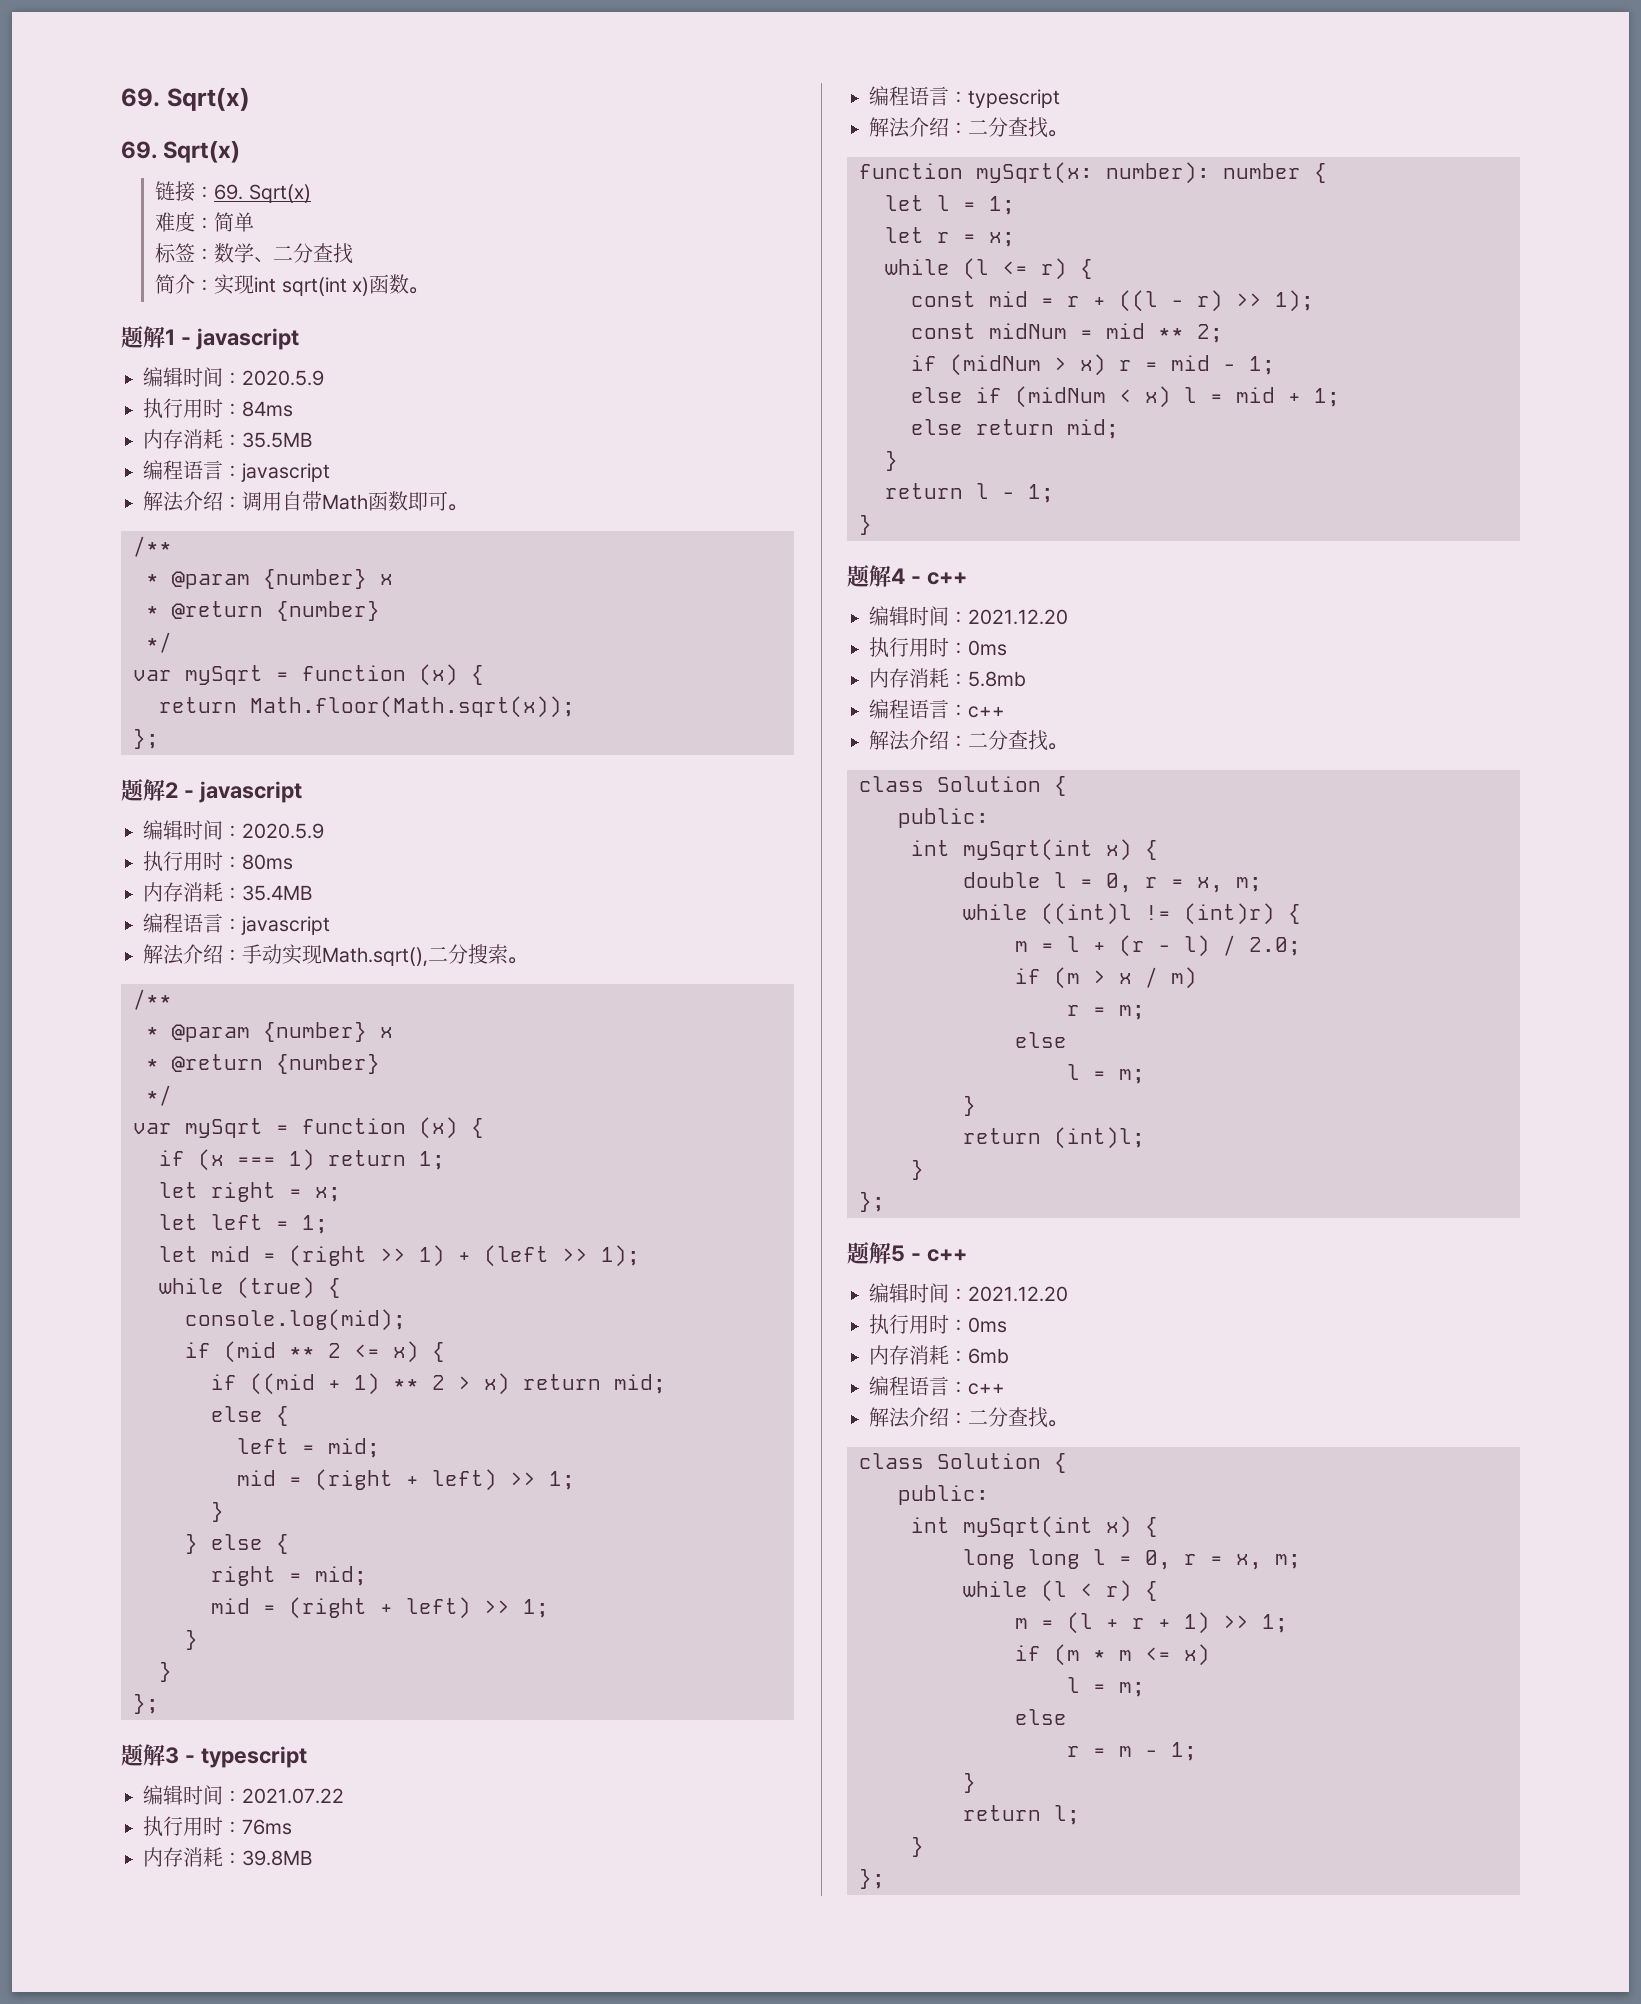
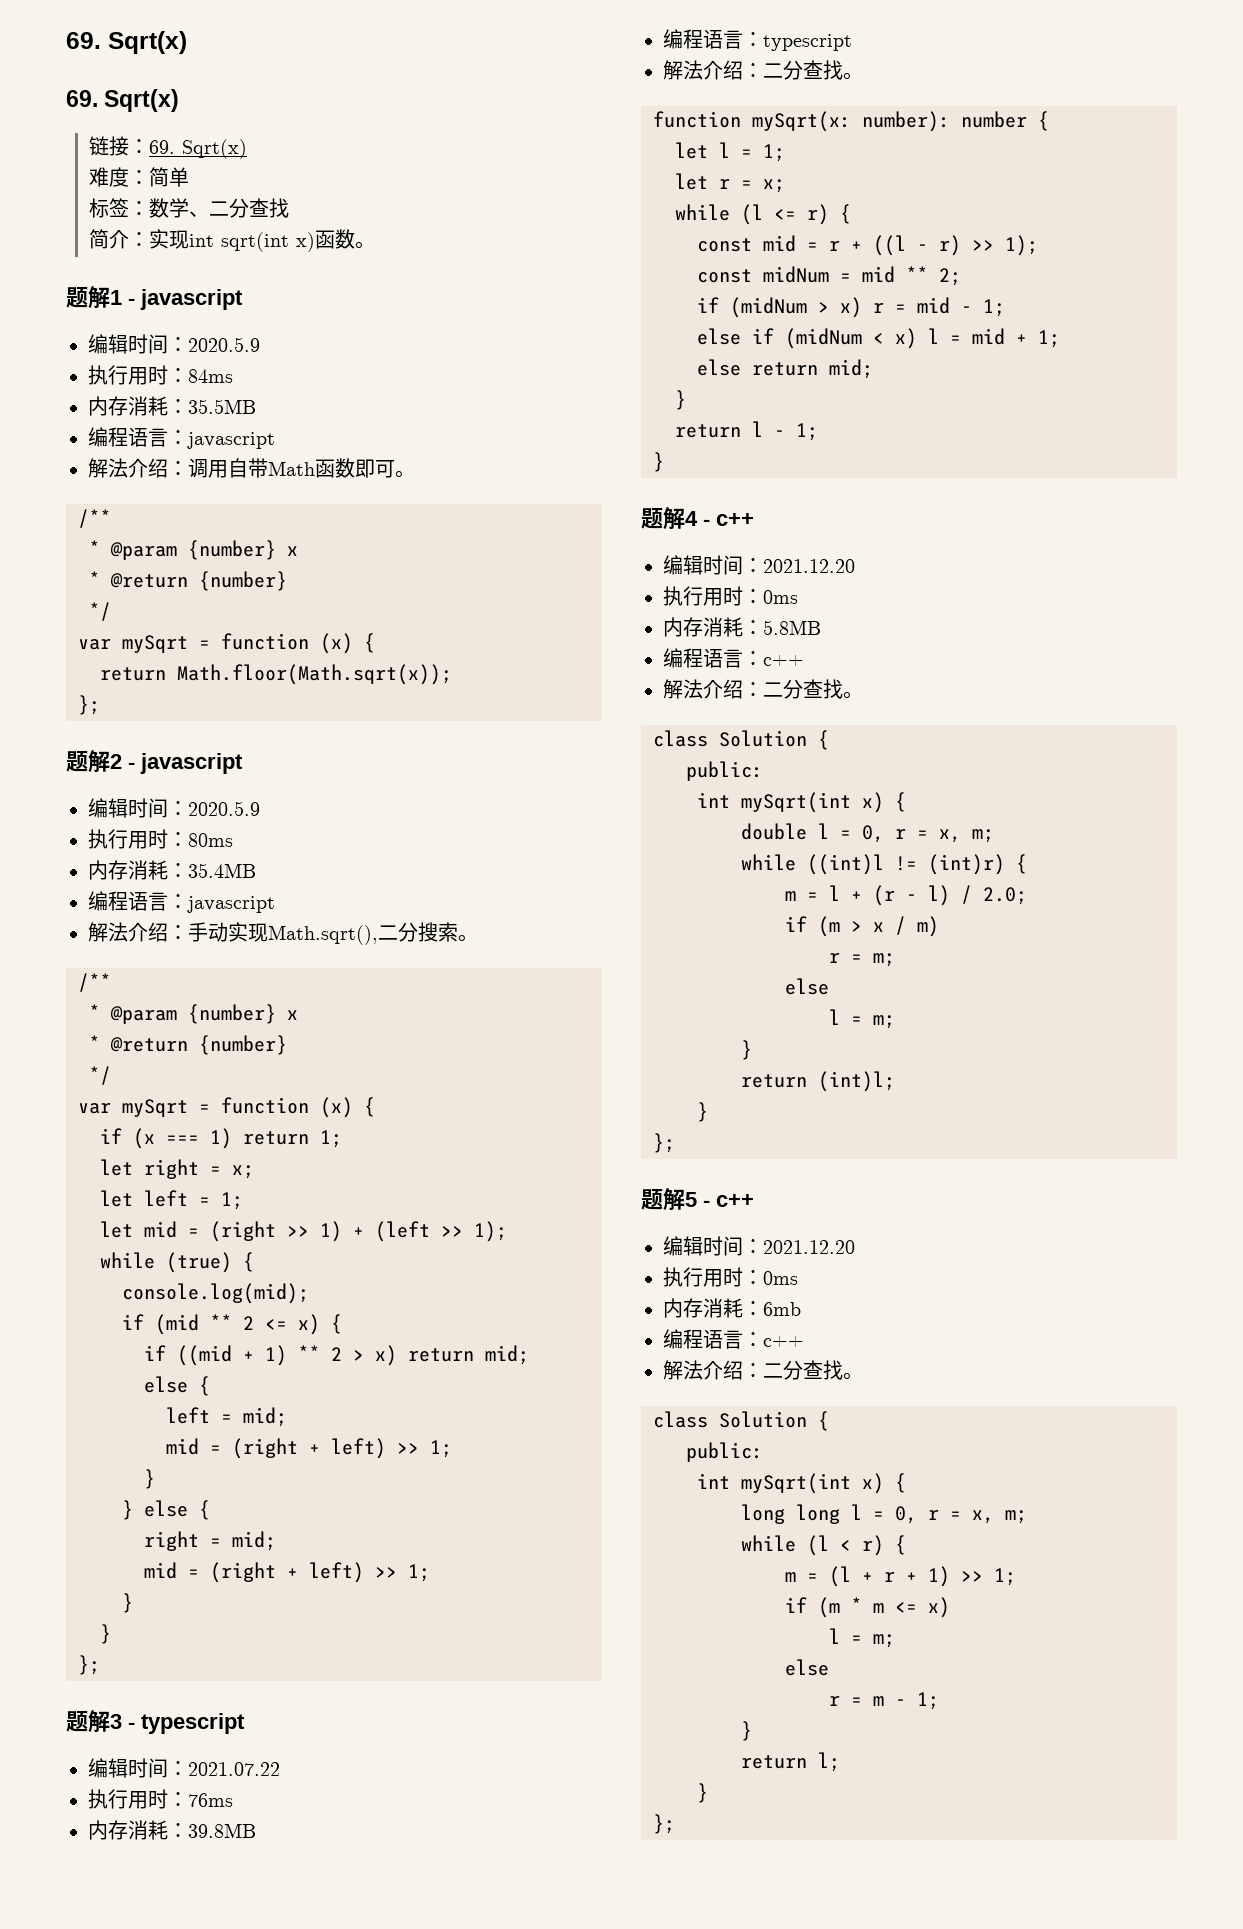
[968,671,1026,687] 5.8mb -> [763,620,821,635] 5.8MB

